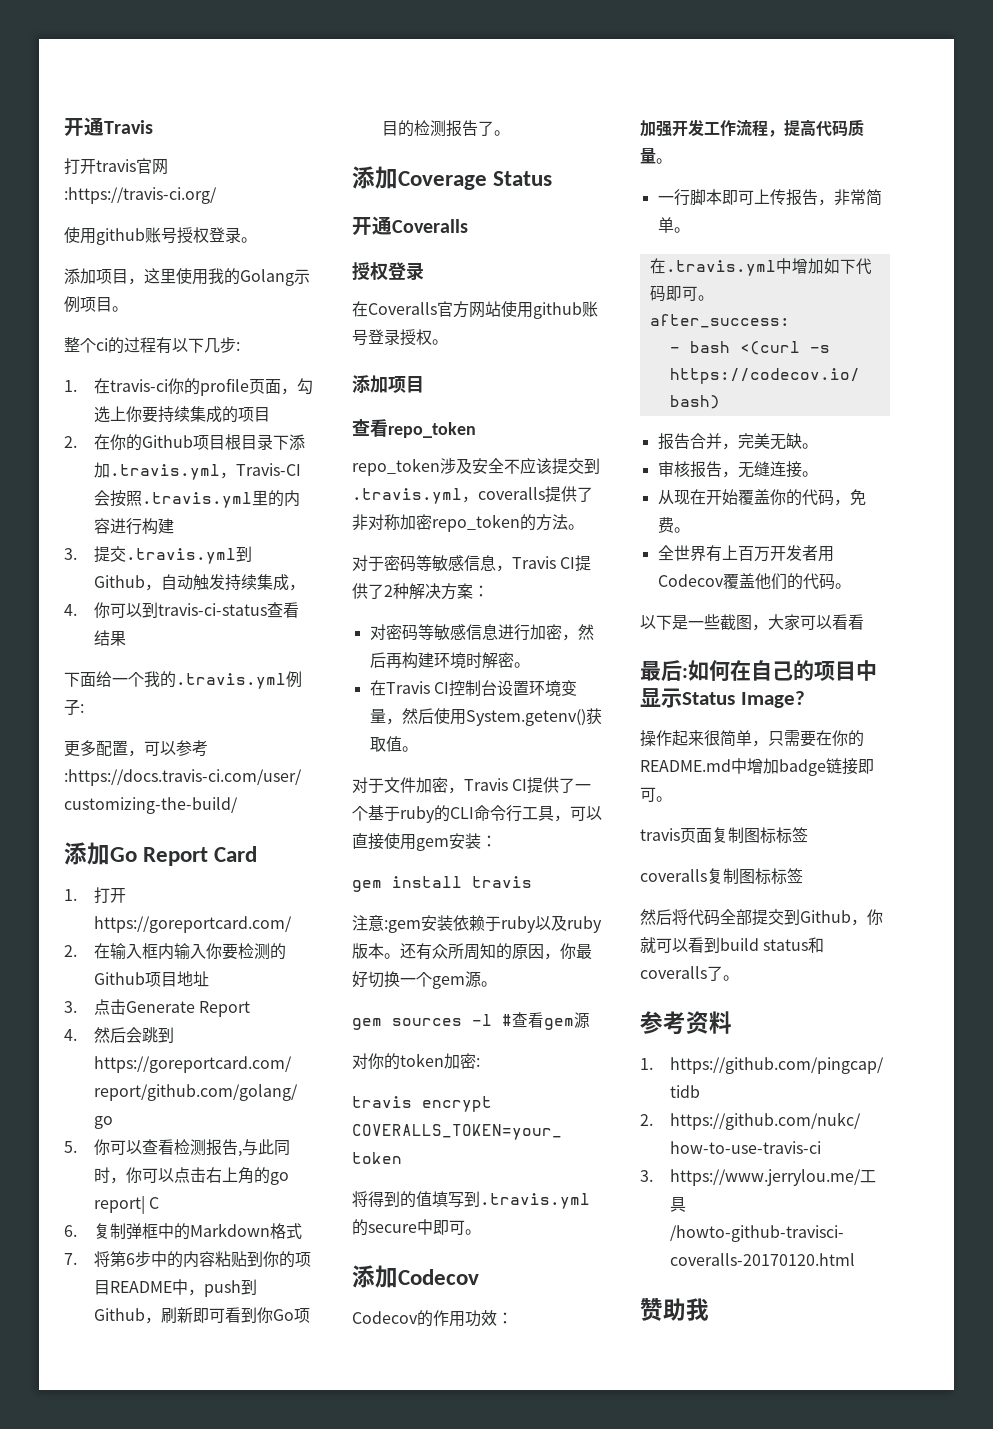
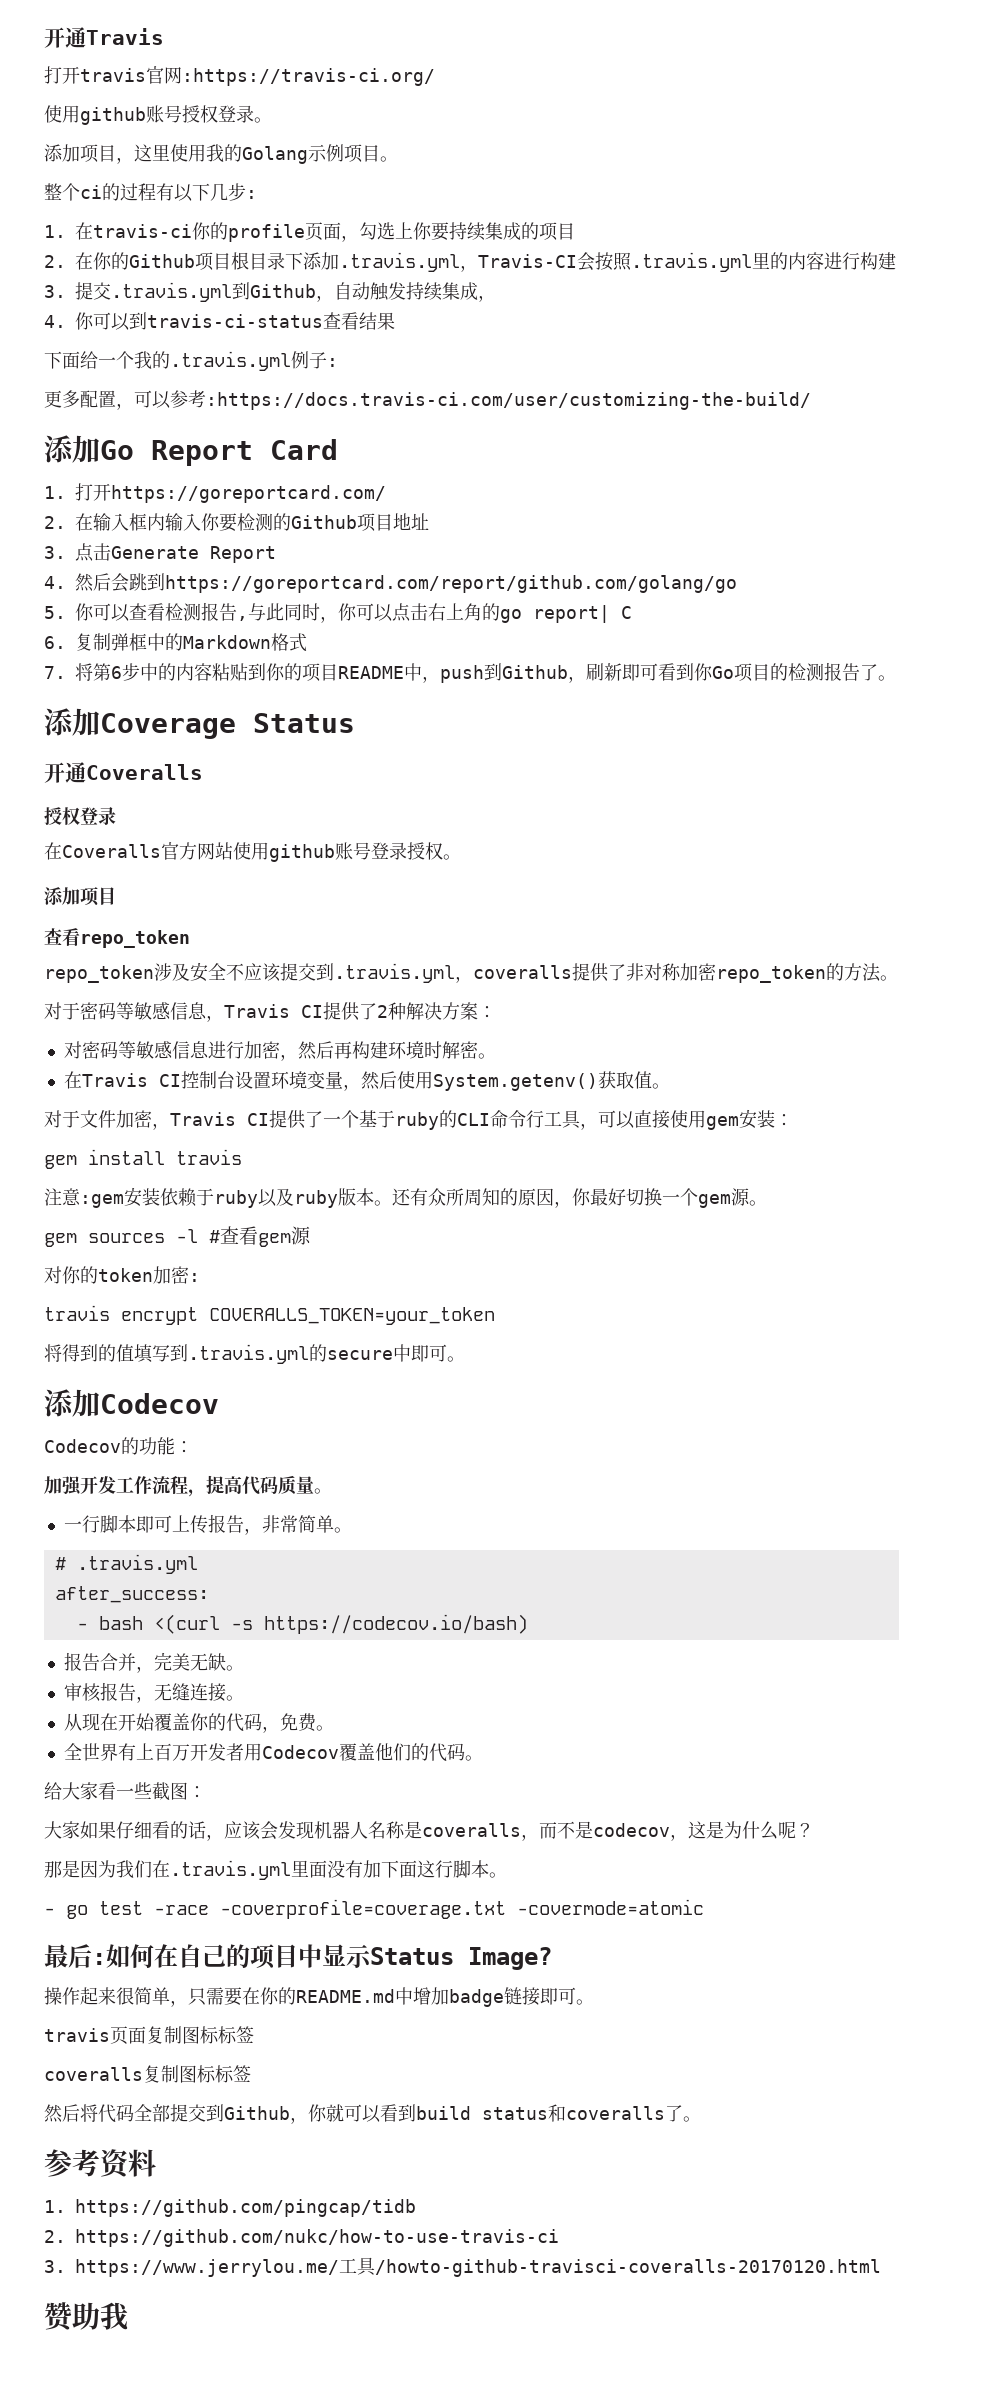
[433,1310,497,1327] 作用功效 -> [139,1437,175,1455] 功能
[649,258,872,276] [649,285,714,302] 在.travis.yml中增加如下代码即可。 -> [54,1554,198,1574] # .travis.yml
[640,614,864,631] 以下是一些截图，大家可以看看 -> [44,1782,206,1801] [44,1821,814,1841] [44,1860,507,1880] [44,1899,704,1919] 给大家看一些截图： // 大家如果仔细看的话，应该会发现机器人名称是coveralls，而不是codecov，这是为什么呢？ // 那是因为我们在.travis.yml里面没有加下面这行脚本。 // - go test -race -coverprofile=coverage.txt -covermode=atomic

